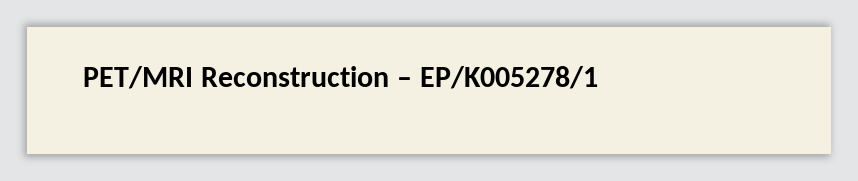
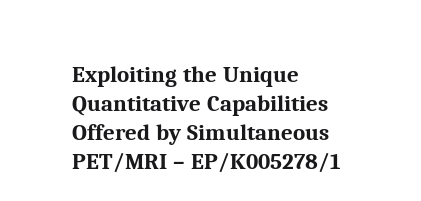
[83,66,389,89] PET/MRI Reconstruction -> [72,66,300,87] [72,95,329,116] [72,124,330,145] [72,152,167,173] Exploiting the Unique Quantitative Capabilities Offered by Simultaneous PET/MRI

